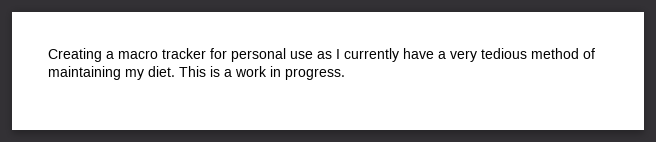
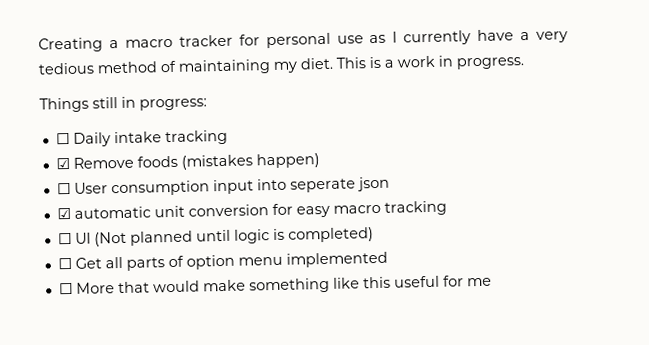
(345, 74) none -> [39,96,207,113] [55,129,228,147] [55,153,320,170] [56,176,390,197] [56,200,447,220] [57,227,374,247] [57,251,388,271] [58,275,492,295] // Things still in progress: // ☐ Daily intake tracking // ☑ Remove foods (mistakes happen) // ☐ User consumption input into seperate json // ☑ automatic unit conversion for easy macro tracking // ☐ UI (Not planned until logic is completed) // ☐ Get all parts of option menu implemented // ☐ More that would make something like this useful for me

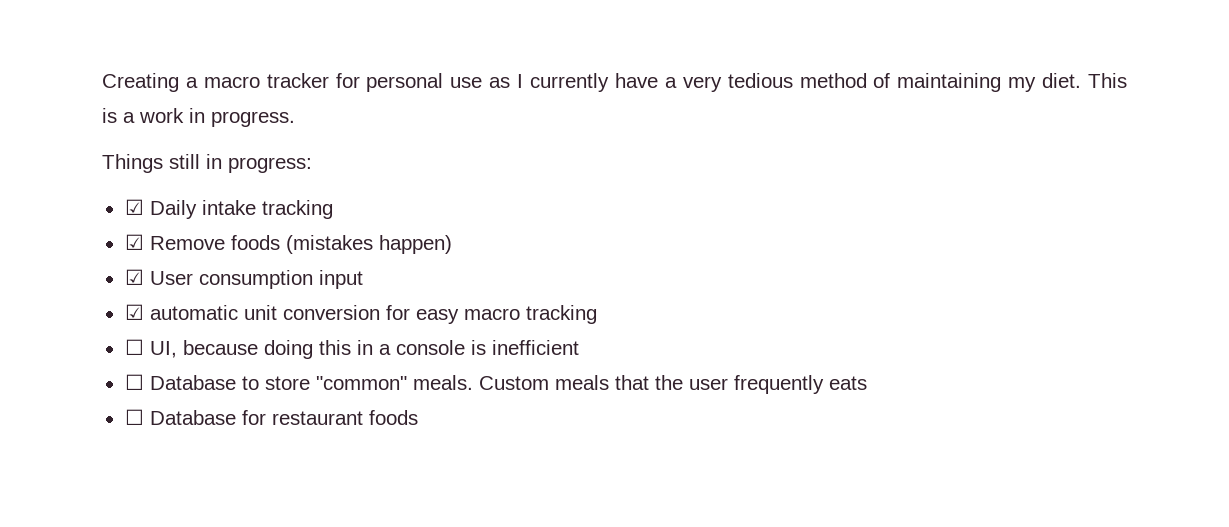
[55,132,70,145] ☐ -> [124,199,144,215] ☑
[56,182,71,195] ☐ -> [124,269,144,285] ☑
[256,176,390,193] into seperate json -> (363, 279) none
[74,227,374,247] [57,251,388,271] [58,275,492,295] UI (Not planned until logic is completed) // ☐ Get all parts of option menu implemented // ☐ More that would make something like this useful for me -> [149,340,579,359] [124,374,867,394] [124,409,418,425] UI, because doing this in a console is inefficient // ☐ Database to store "common" meals. Custom meals that the user frequently eats // ☐ Database for restaurant foods

